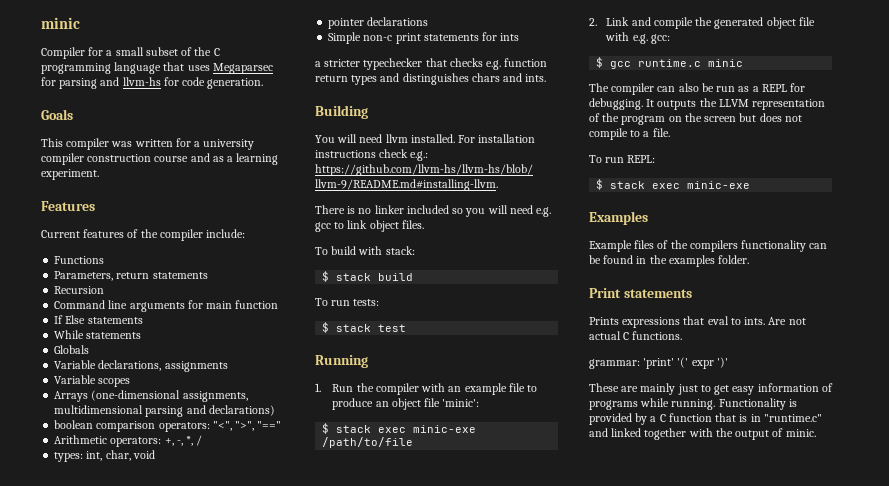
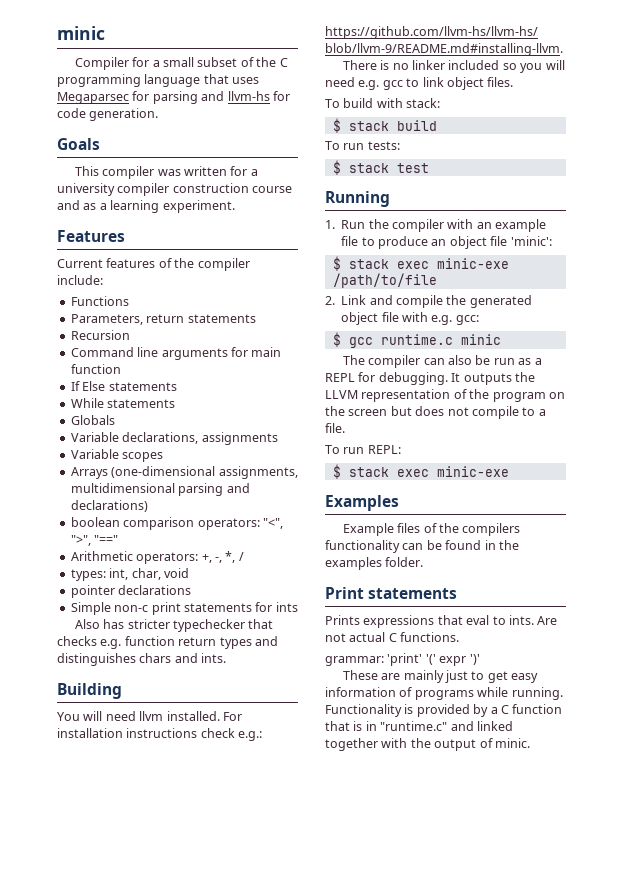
[315,61,321,67] a -> [74,619,125,629] Also has

